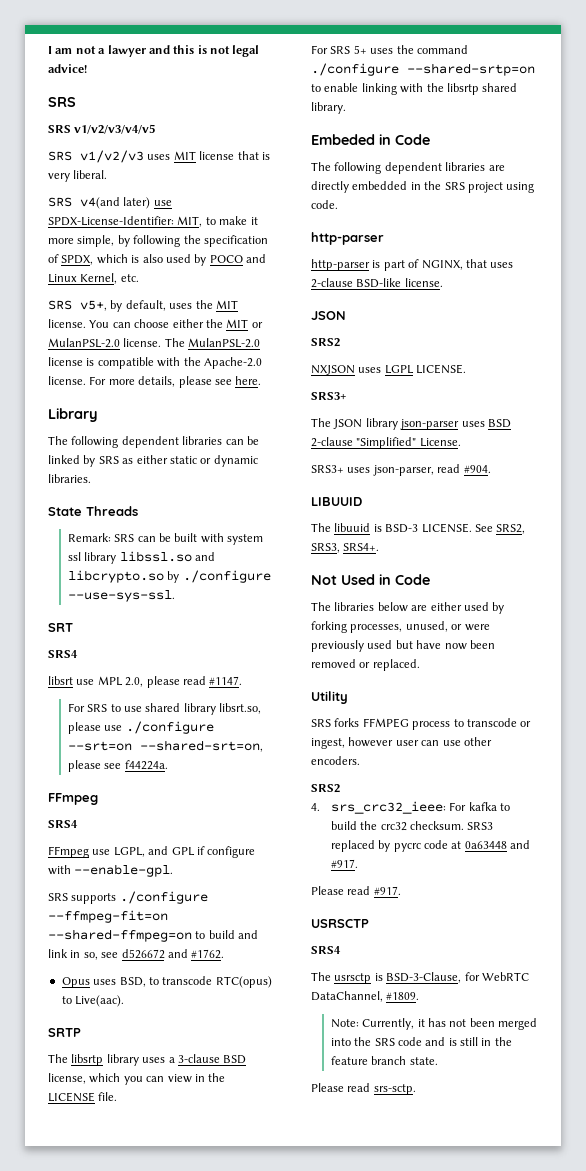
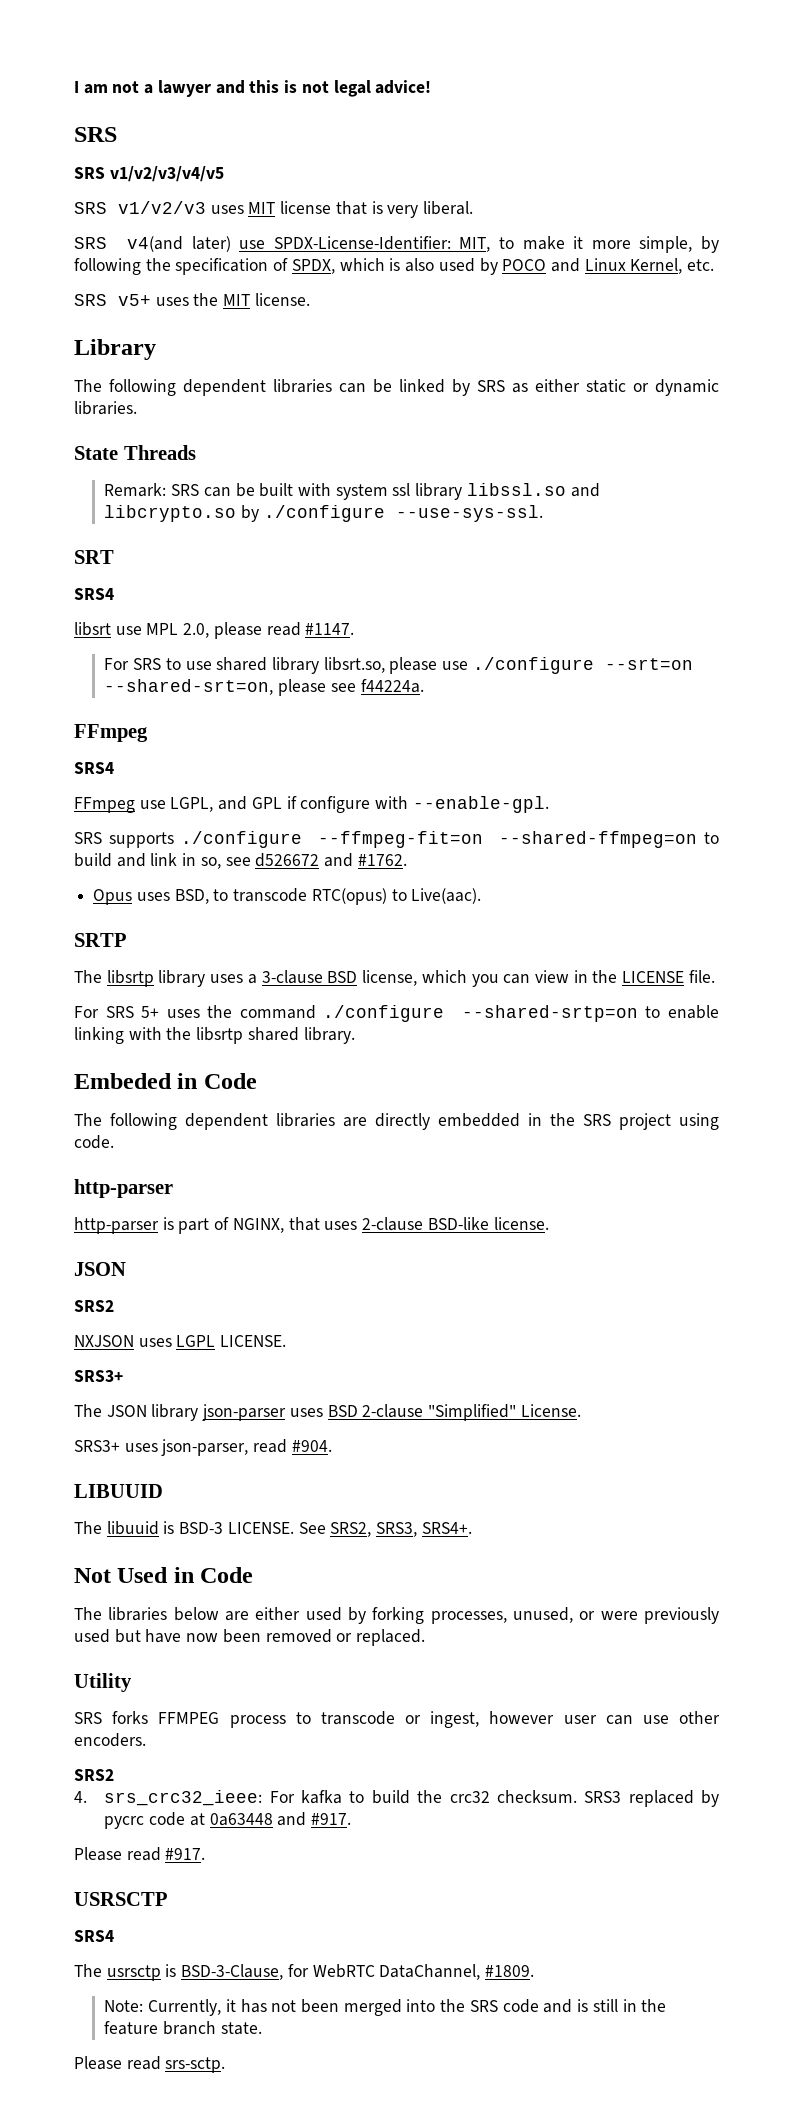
[80,300,166,312] v5+, by default, -> [118,294,151,306] v5+
[89,319,263,328] [48,338,261,348] [48,357,262,369] [48,376,262,388] You can choose either the MIT or MulanPSL-2.0 license. The MulanPSL-2.0 license is compatible with the Apache-2.0 license. For more details, please see here. -> (310, 299) none

